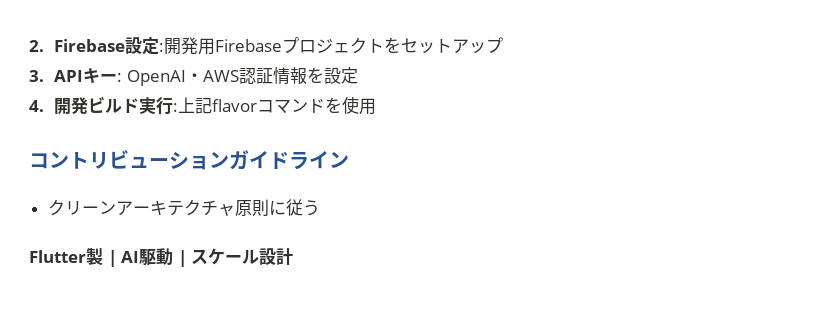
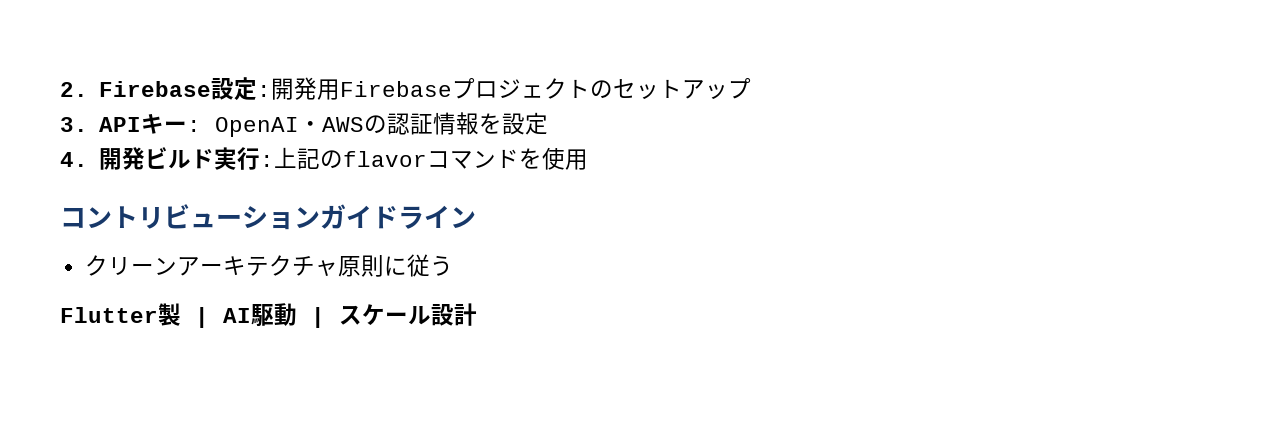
[384,37,402,53] を -> [590,80,614,99] の
(239, 76) none -> [364,115,388,134] の
(213, 105) none -> [320,150,344,169] の

